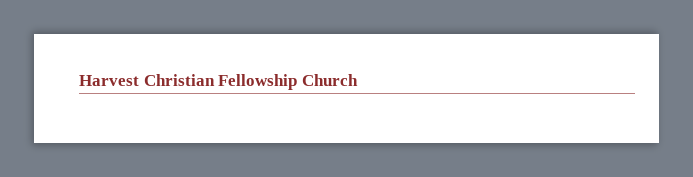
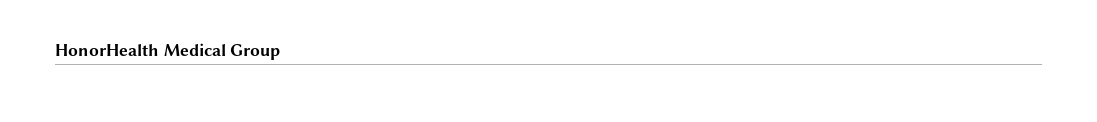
[79,74,358,90] Harvest Christian Fellowship Church -> [55,43,281,60] HonorHealth Medical Group

